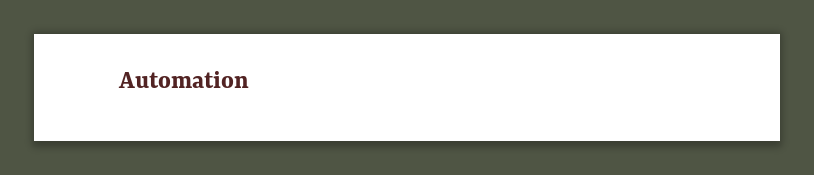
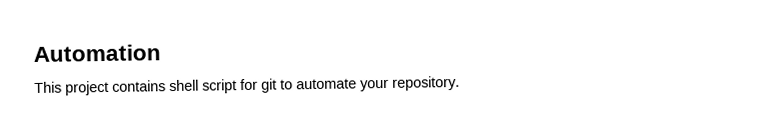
(249, 79) none -> [34,75,460,96] // This project contains shell script for git to automate your repository.

